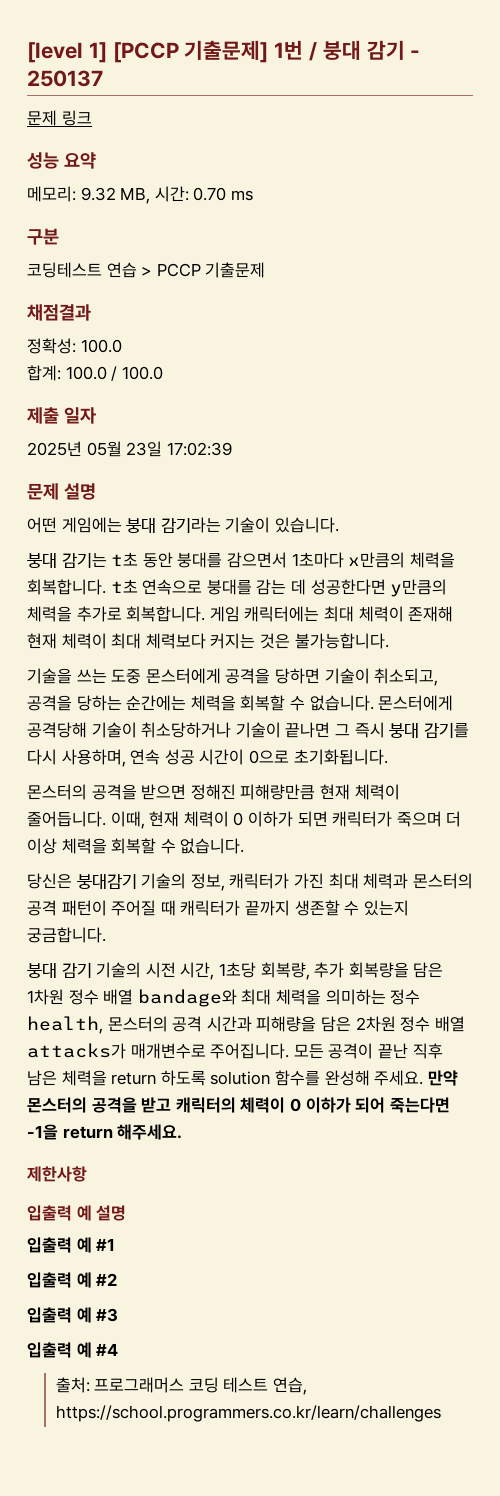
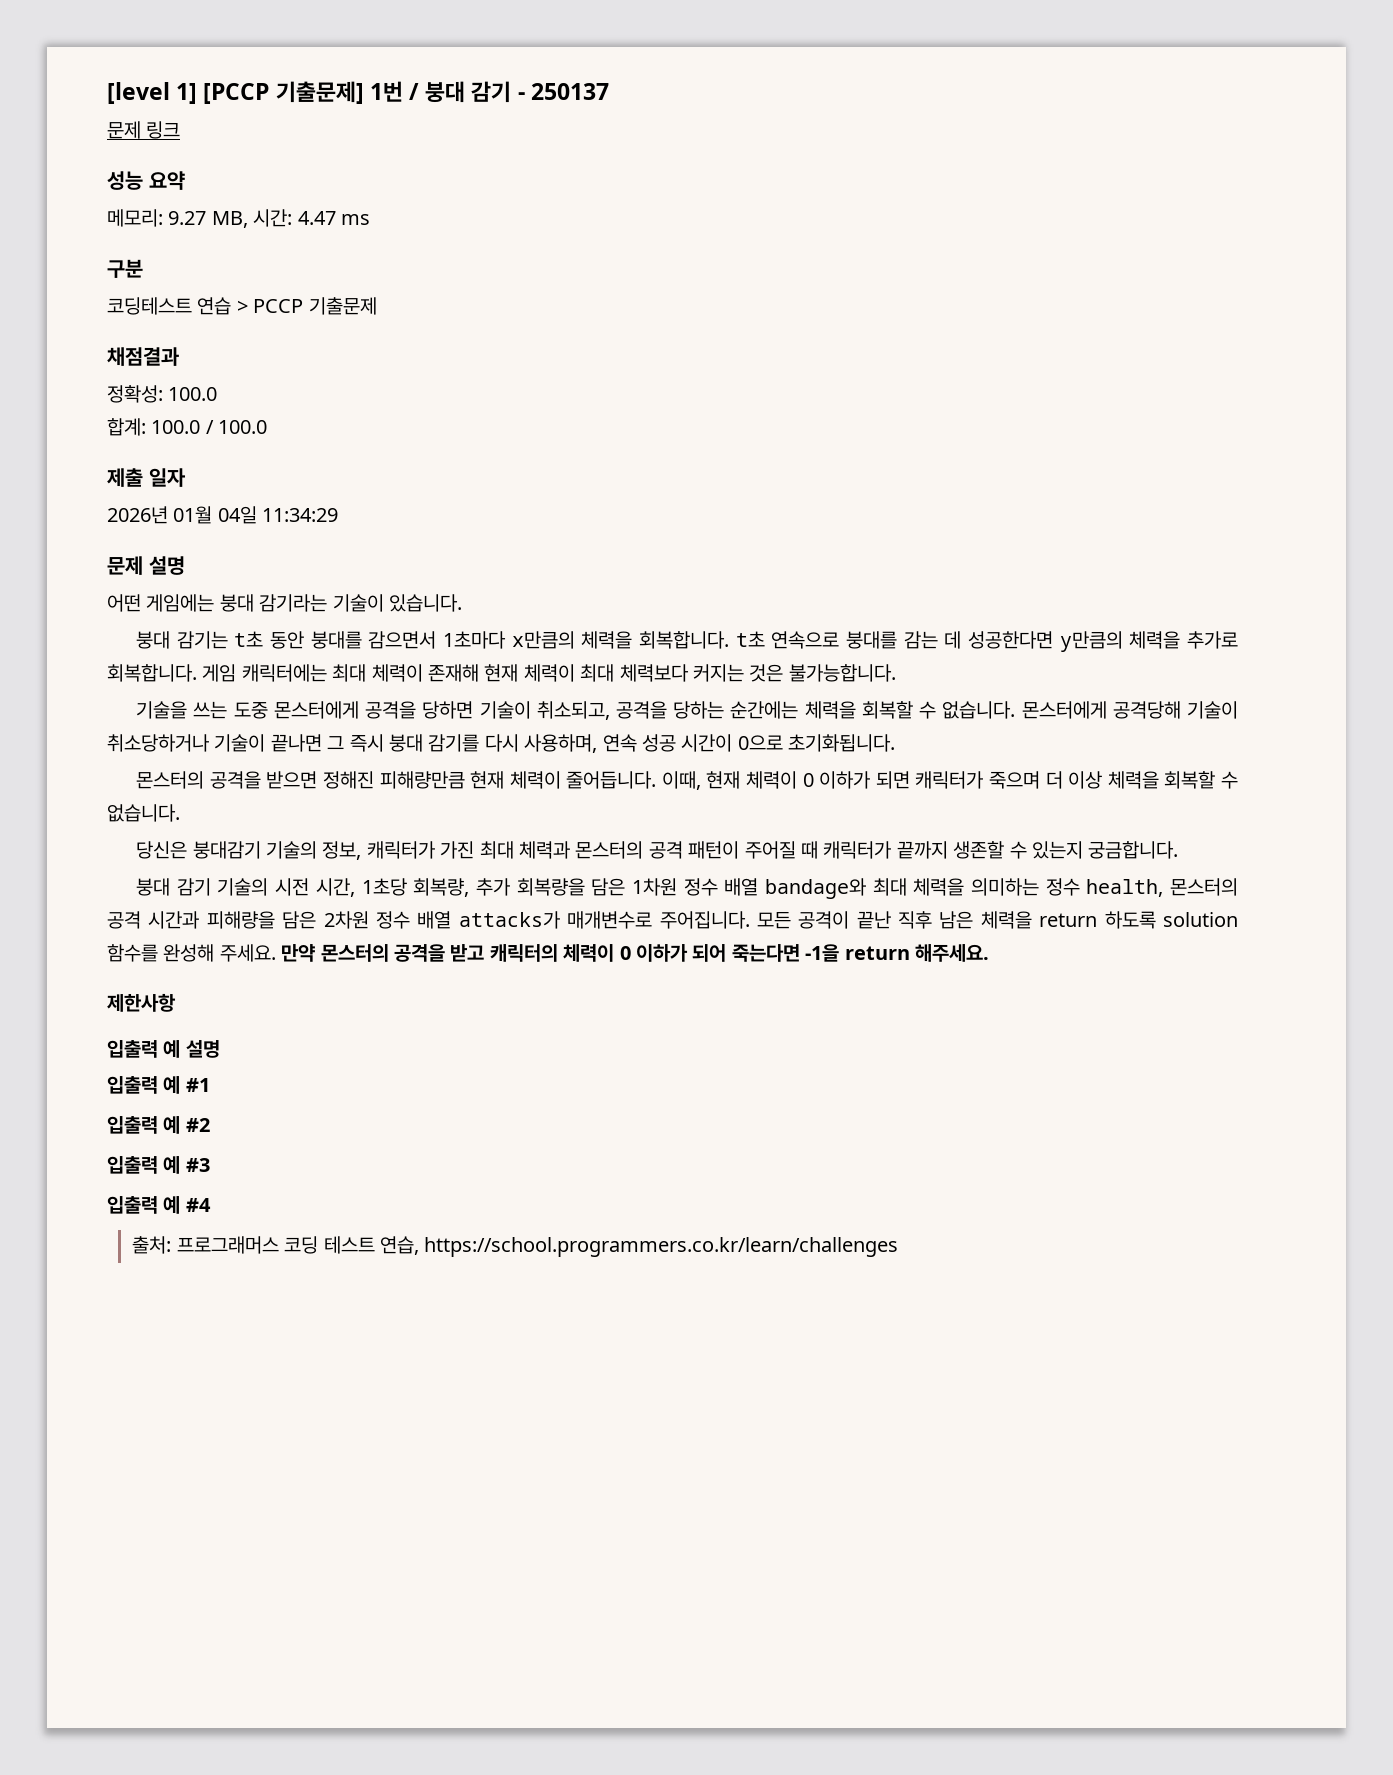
[80,187,116,201] 9.32 -> [168,211,207,225] 9.27
[193,187,227,201] 0.70 -> [297,211,336,225] 4.47
[27,441,232,457] 2025년 05월 23일 17:02:39 -> [107,506,339,524] 2026년 01월 04일 11:34:29

